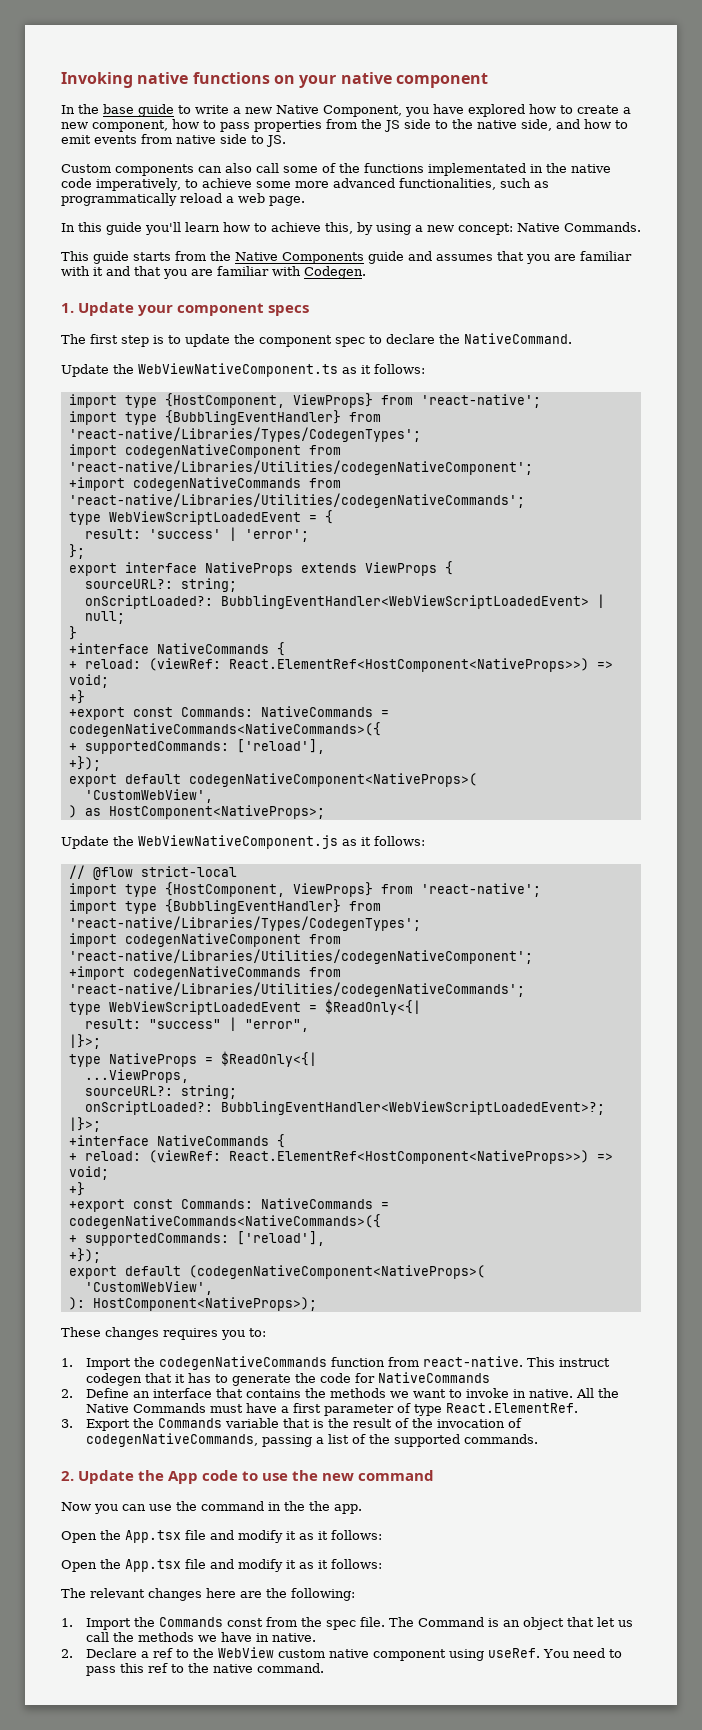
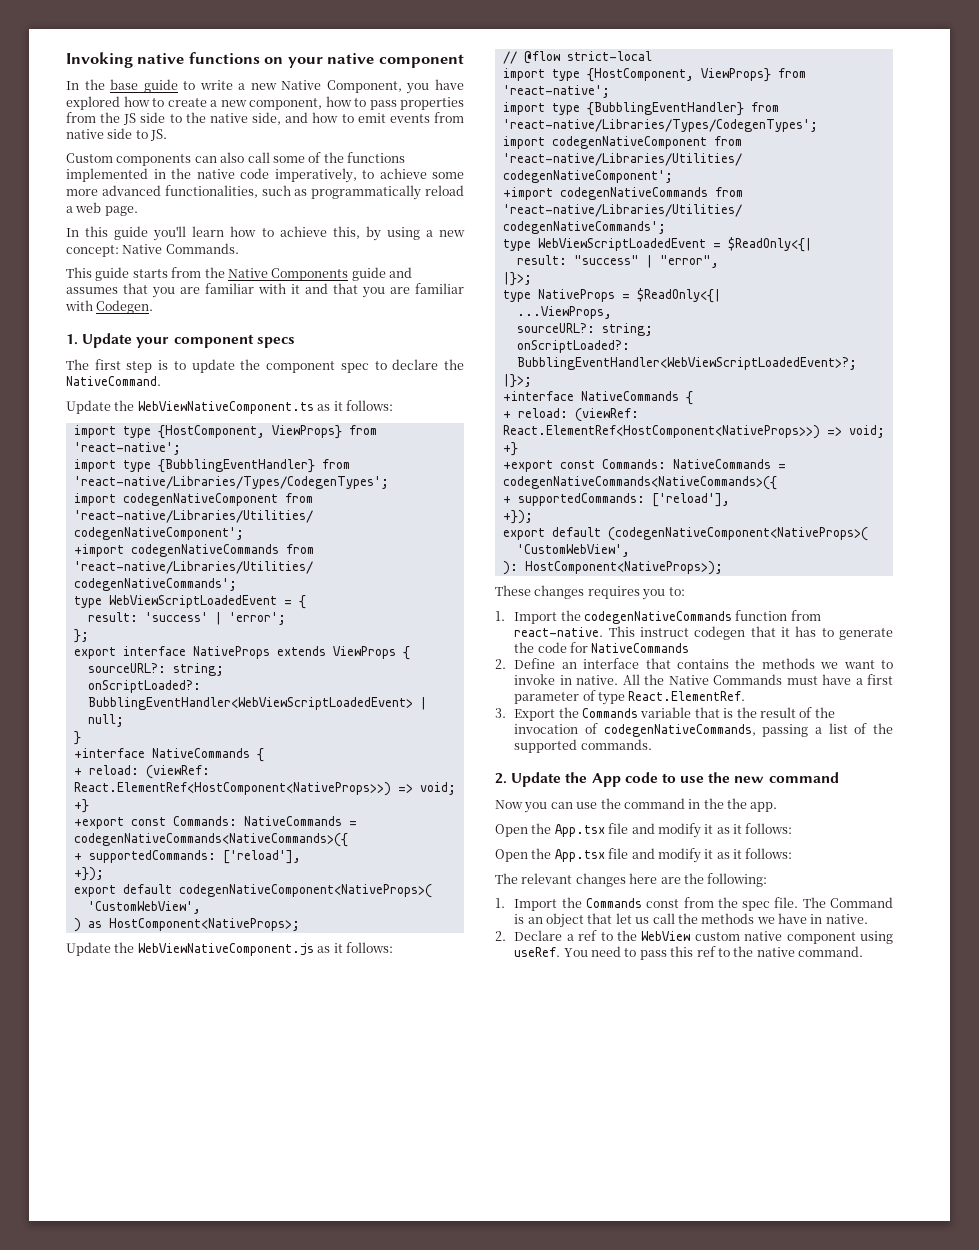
[428,163,526,176] implementated -> [66,168,148,182] implemented

